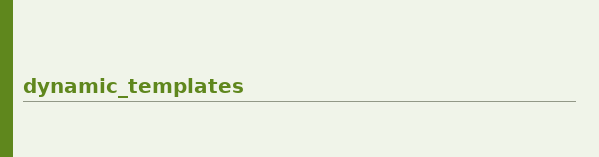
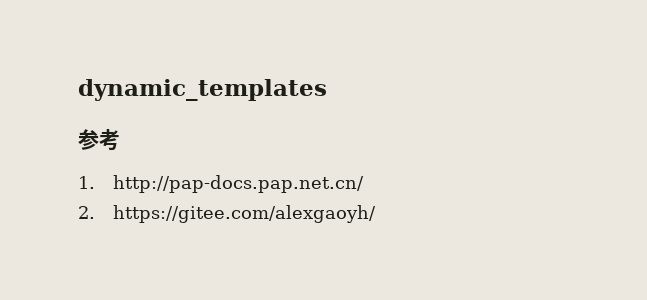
(244, 88) none -> [78,129,120,151] [78,175,364,193] [78,205,376,223] // 参考 // 1. http://pap-docs.pap.net.cn/ // 2. https://gitee.com/alexgaoyh/

